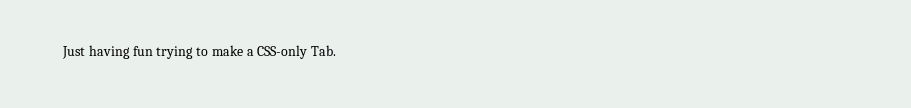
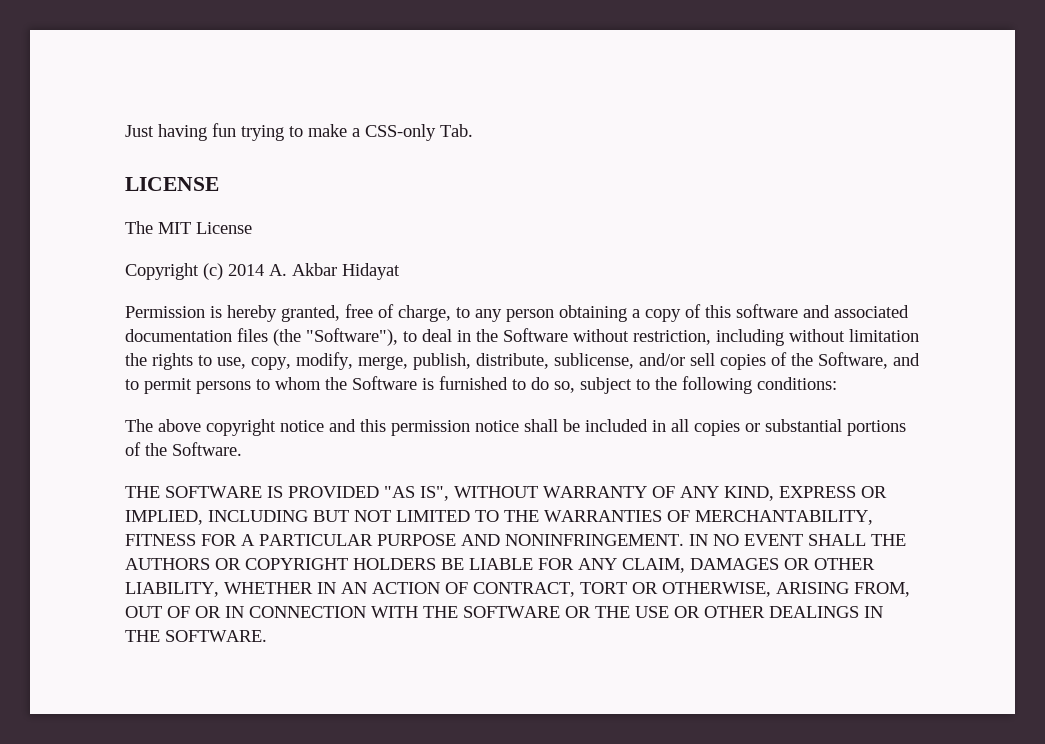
(337, 50) none -> [125,177,219,191] [125,221,252,234] [125,263,400,280] [125,304,909,322] [125,328,919,346] [125,352,920,370] [125,376,837,394] [125,419,906,436] [125,442,242,456] [125,486,887,501] [125,510,873,525] [125,534,906,546] [125,558,875,573] [125,582,910,597] [125,606,883,618] [125,630,267,642] // LICENSE // The MIT License // Copyright (c) 2014 A. Akbar Hidayat // Permission is hereby granted, free of charge, to any person obtaining a copy of this software and associated documentation files (the "Software"), to deal in the Software without restriction, including without limitation the rights to use, copy, modify, merge, publish, distribute, sublicense, and/or sell copies of the Software, and to permit persons to whom the Software is furnished to do so, subject to the following conditions: // The above copyright notice and this permission notice shall be included in all copies or substantial portions of the Software. // THE SOFTWARE IS PROVIDED "AS IS", WITHOUT WARRANTY OF ANY KIND, EXPRESS OR IMPLIED, INCLUDING BUT NOT LIMITED TO THE WARRANTIES OF MERCHANTABILITY, FITNESS FOR A PARTICULAR PURPOSE AND NONINFRINGEMENT. IN NO EVENT SHALL THE AUTHORS OR COPYRIGHT HOLDERS BE LIABLE FOR ANY CLAIM, DAMAGES OR OTHER LIABILITY, WHETHER IN AN ACTION OF CONTRACT, TORT OR OTHERWISE, ARISING FROM, OUT OF OR IN CONNECTION WITH THE SOFTWARE OR THE USE OR OTHER DEALINGS IN THE SOFTWARE.

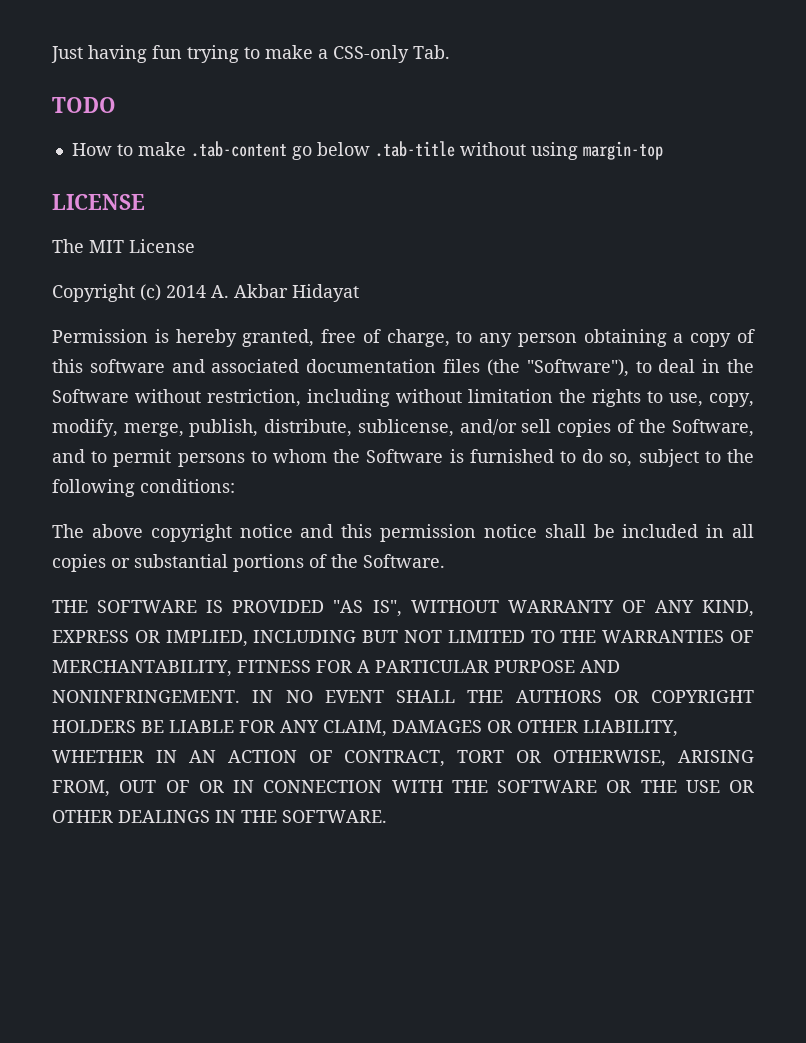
(473, 130) none -> [52,97,116,113] [71,141,663,160] // TODO // How to make .tab-content go below .tab-title without using margin-top

